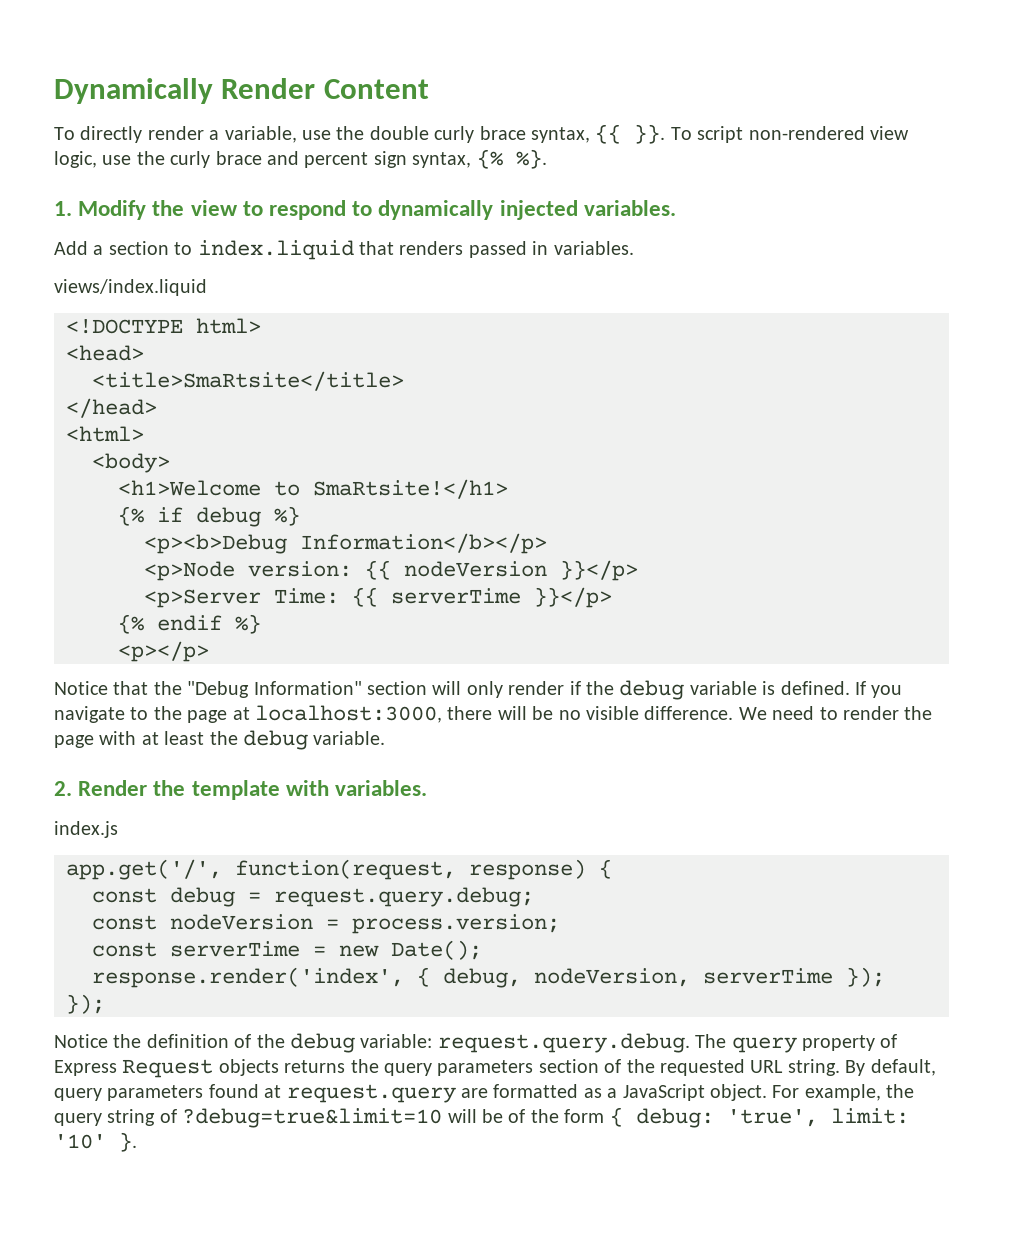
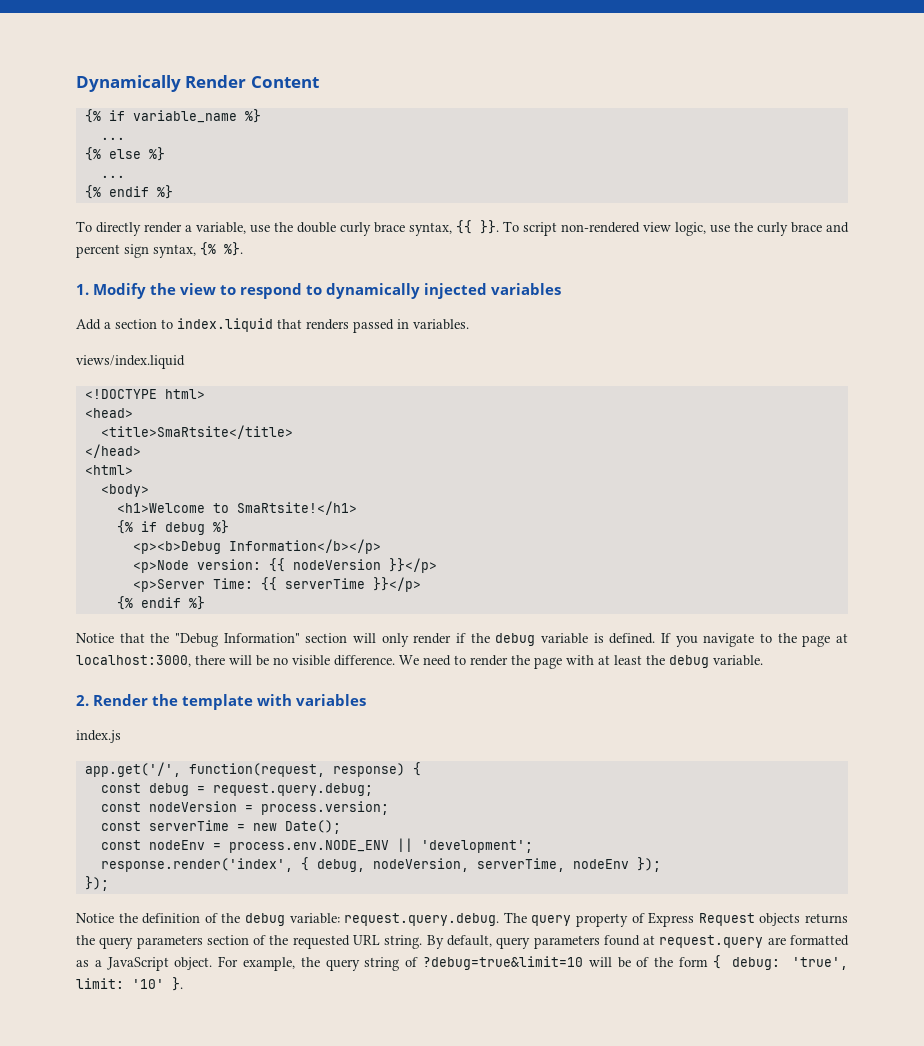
(429, 89) none -> [84,109,261,123] [100,137,125,140] [84,147,165,161] [100,175,125,178] [84,185,173,199] // {% if variable_name %} // ... // {% else %} // ... // {% endif %}
[583,200,676,216] variables. -> [491,283,561,295] variables
[118,641,209,662] // <p></p> -> (205, 603) none
[335,780,428,796] variables. -> [296,694,366,706] variables
(482, 950) none -> [100,838,533,853] // const nodeEnv = process.env.NODE_ENV || 'development';
[703,968,833,984] serverTime -> [476,858,629,872] serverTime, nodeEnv

